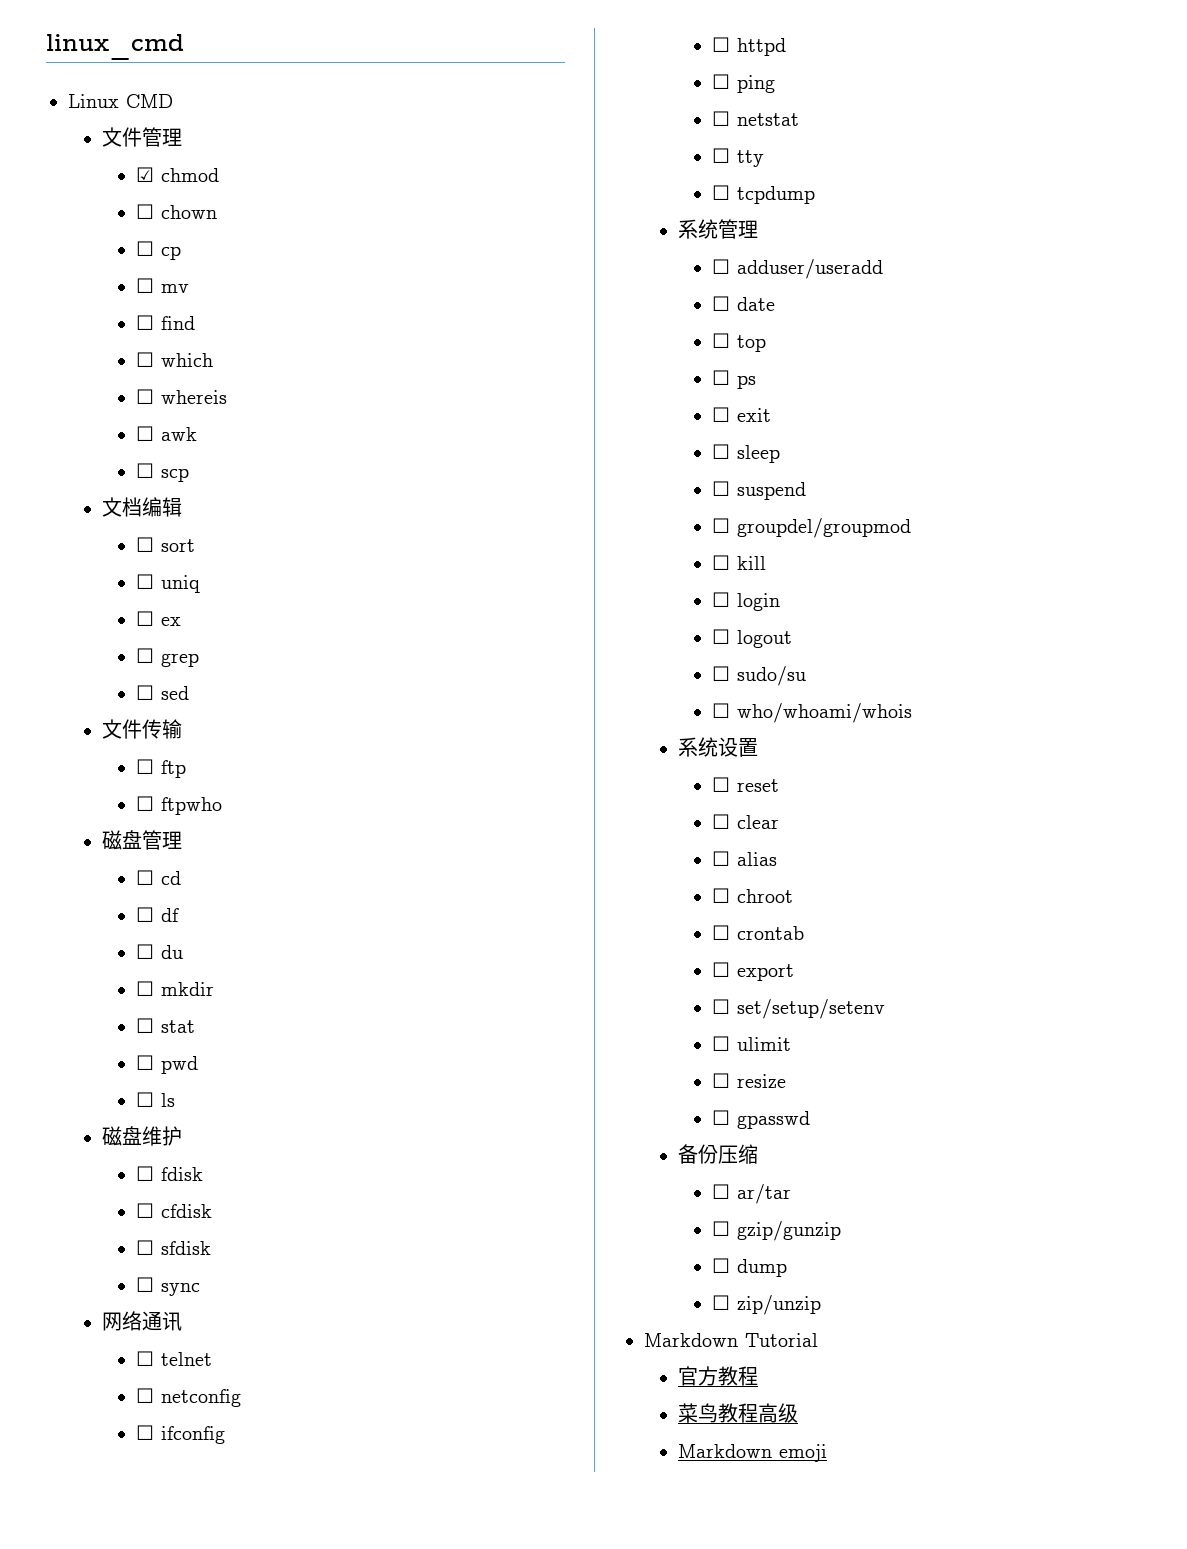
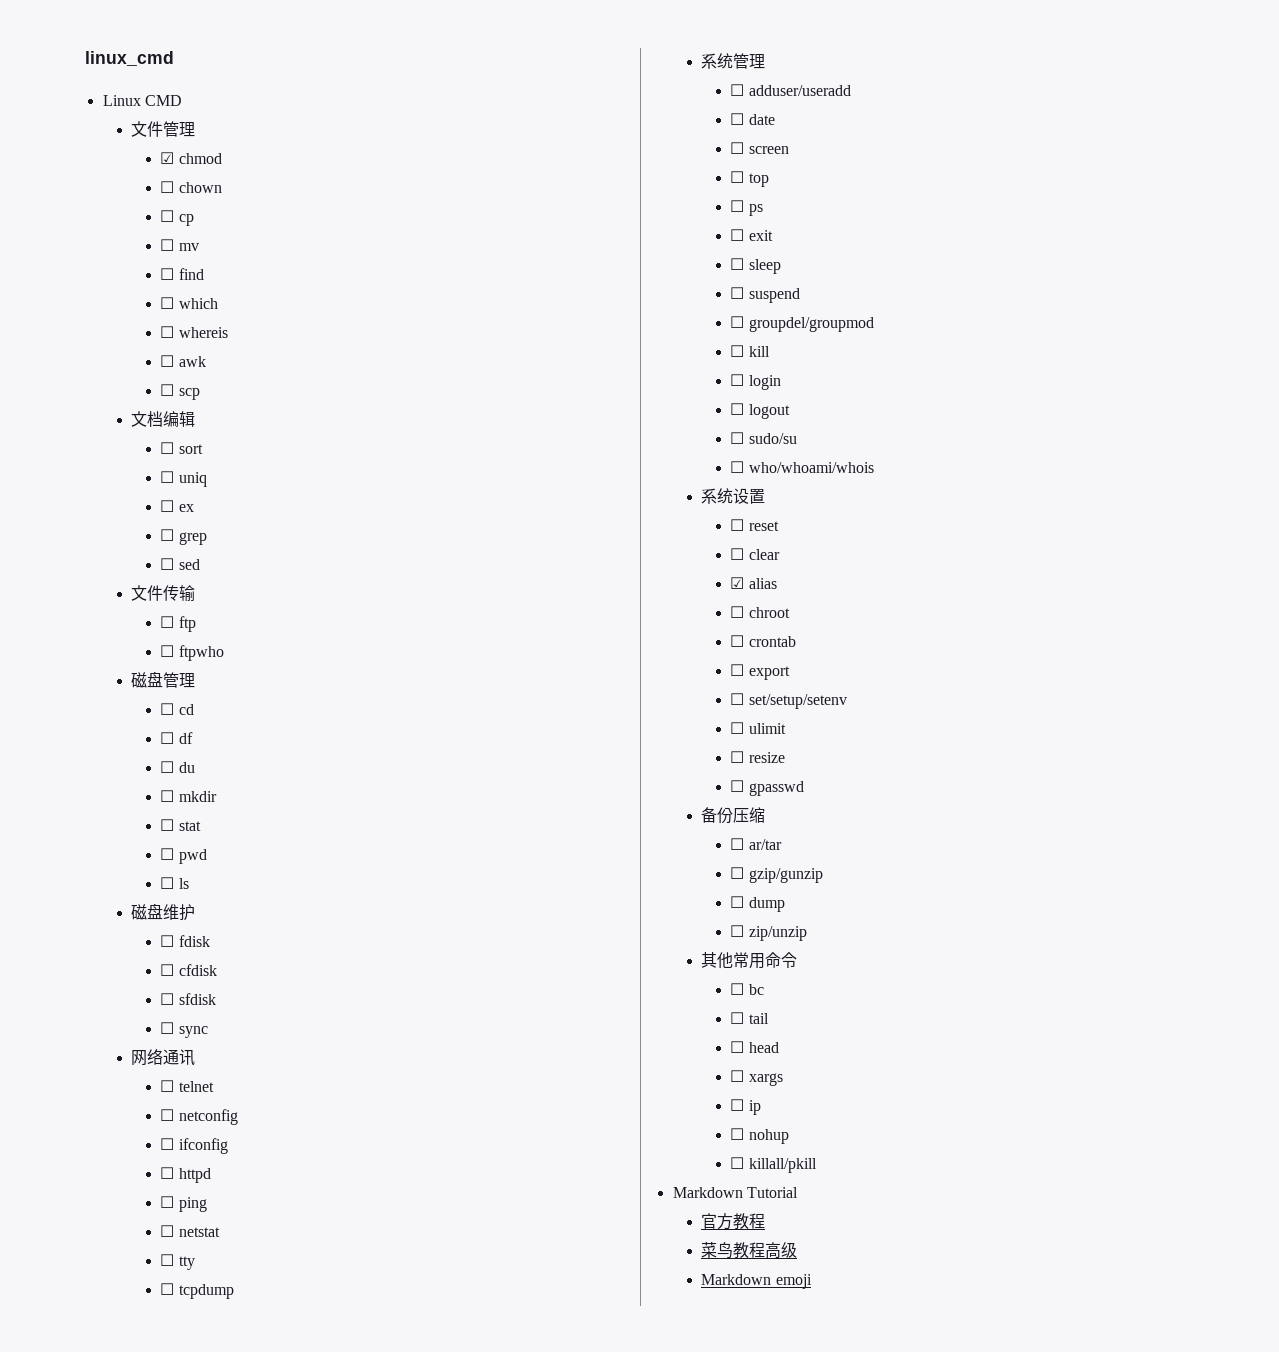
(776, 304) none -> [730,142,789,154] // ☐ screen
[712,851,731,866] ☐ -> [730,577,745,589] ☑
(822, 1305) none -> [701,952,798,969] [730,983,764,995] [730,1012,769,1024] [730,1041,779,1053] [730,1070,783,1086] [730,1099,761,1115] [730,1128,789,1144] [730,1157,817,1173] // 其他常用命令 // ☐ bc // ☐ tail // ☐ head // ☐ xargs // ☐ ip // ☐ nohup // ☐ killall/pkill

